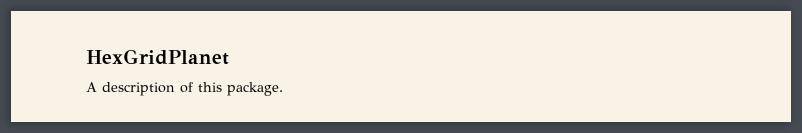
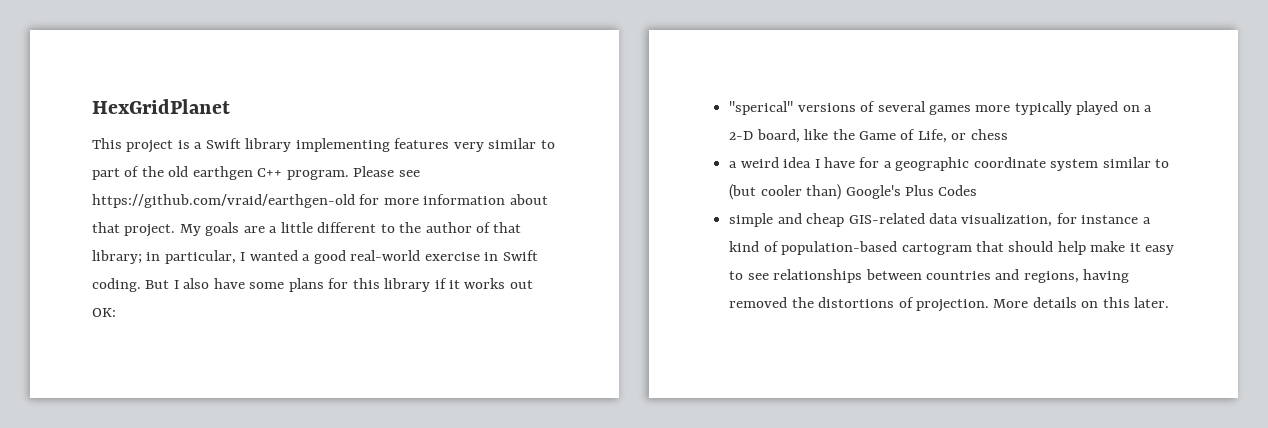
[86,82,283,96] A description of this package. -> [92,138,555,153] [92,166,420,180] [92,194,548,208] [92,222,522,237] [92,250,538,264] [92,278,533,292] [92,308,116,317] [729,101,1153,115] [729,129,1008,143] [729,157,1170,171] [729,184,978,200] [729,213,1151,227] [729,241,1175,255] [729,269,1130,283] [729,297,1170,312] This project is a Swift library implementing features very similar to part of the old earthgen C++ program. Please see https://github.com/vraid/earthgen-old for more information about that project. My goals are a little different to the author of that library; in particular, I wanted a good real-world exercise in Swift coding. But I also have some plans for this library if it works out OK: // "sperical" versions of several games more typically played on a 2-D board, like the Game of Life, or chess // a weird idea I have for a geographic coordinate system similar to (but cooler than) Google's Plus Codes // simple and cheap GIS-related data visualization, for instance a kind of population-based cartogram that should help make it easy to see relationships between countries and regions, having removed the distortions of projection. More details on this later.

